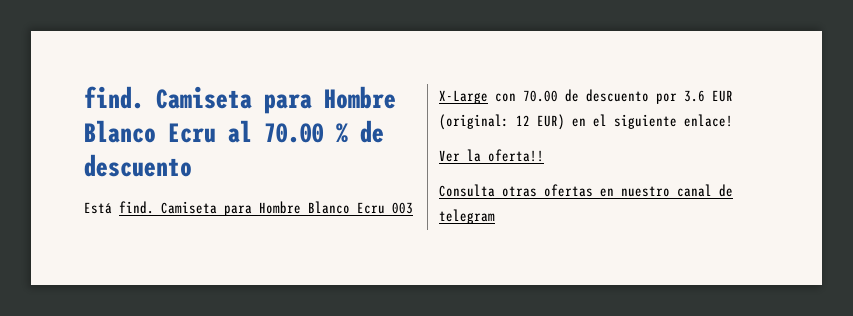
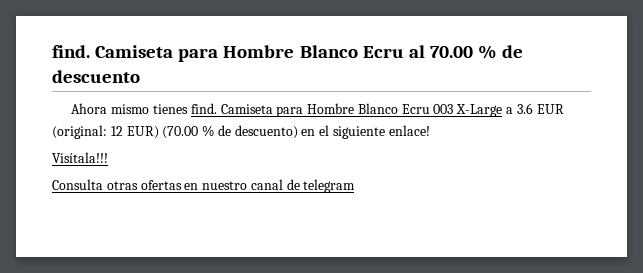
[84,202,112,214] Está -> [71,103,188,114] Ahora mismo tienes
[495,89,677,104] con 70.00 de descuento por -> [505,107,513,114] a
(565, 122) none -> [162,125,298,139] (70.00 % de descuento)
[439,149,544,162] Ver la oferta!! -> [52,152,108,163] Visítala!!!

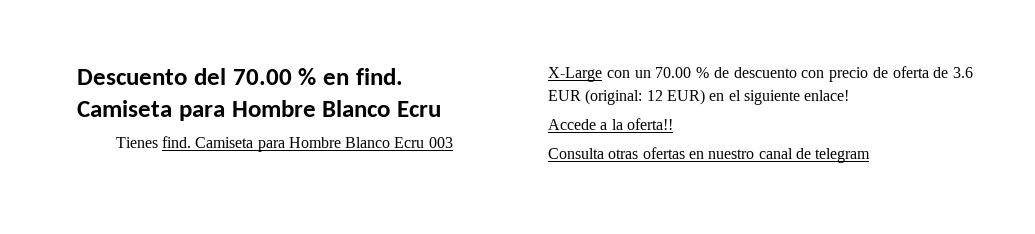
[52,45,524,62] [52,70,140,83] [71,103,188,114] find. Camiseta para Hombre Blanco Ecru al 70.00 % de descuento // Ahora mismo tienes -> [77,68,403,85] [77,100,441,121] [115,137,158,148] Descuento del 70.00 % en find. Camiseta para Hombre Blanco Ecru // Tienes
[505,107,513,114] a -> [606,66,949,82] con un 70.00 % de descuento con precio de oferta de
[162,125,298,139] (70.00 % de descuento) -> (705, 97) none
[52,152,108,163] Visítala!!! -> [548,118,673,130] Accede a la oferta!!

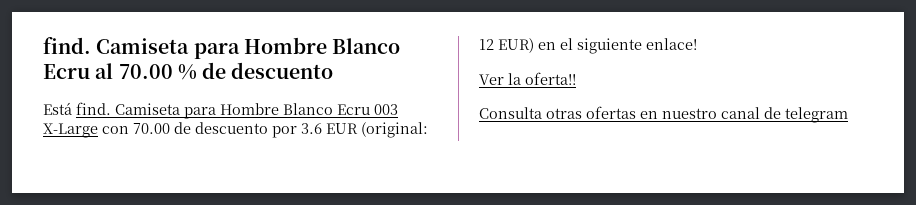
[77,68,403,85] [77,100,441,121] [115,137,158,148] Descuento del 70.00 % en find. Camiseta para Hombre Blanco Ecru // Tienes -> [43,37,401,59] [43,62,334,80] [43,102,72,115] find. Camiseta para Hombre Blanco Ecru al 70.00 % de descuento // Está
[634,66,949,82] un 70.00 % de descuento con precio de oferta de -> [133,122,297,138] 70.00 de descuento por
[548,119,608,130] Accede a -> [479,74,504,85] Ver

